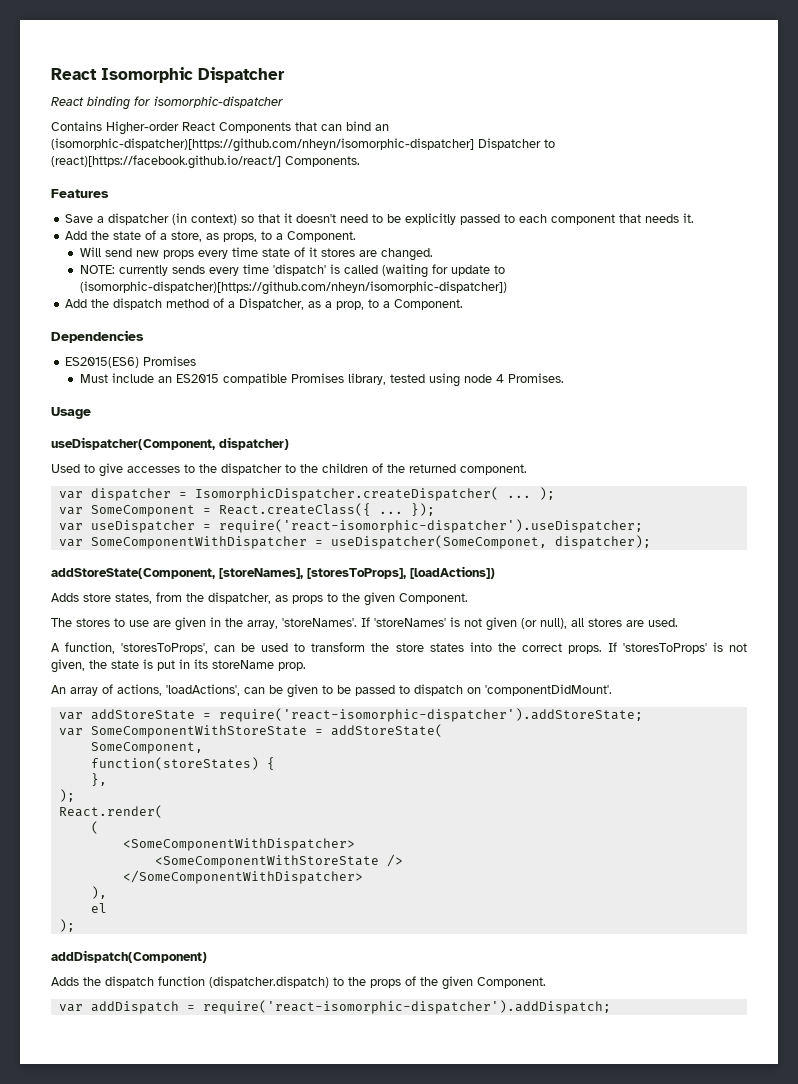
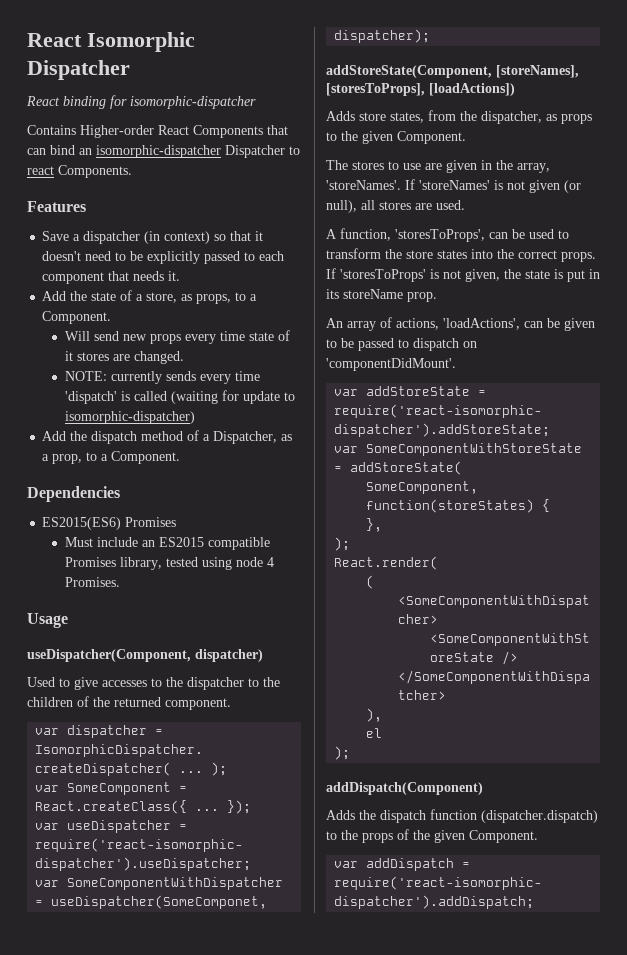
[51,138,474,152] (isomorphic-dispatcher)[https://github.com/nheyn/isomorphic-dispatcher] -> [96,145,221,158] isomorphic-dispatcher
[51,155,281,169] (react)[https://facebook.github.io/react/] -> [27,166,54,175] react
[79,281,507,295] (isomorphic-dispatcher)[https://github.com/nheyn/isomorphic-dispatcher]) -> [64,411,195,424] isomorphic-dispatcher)

